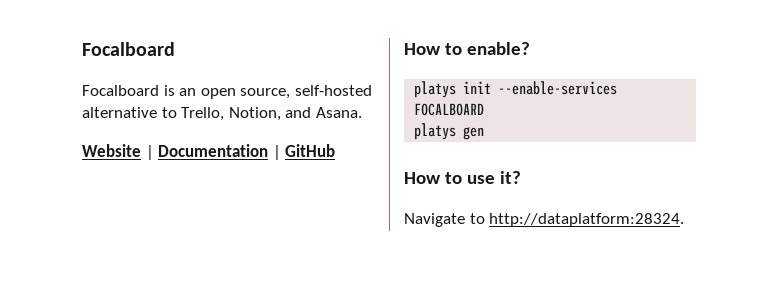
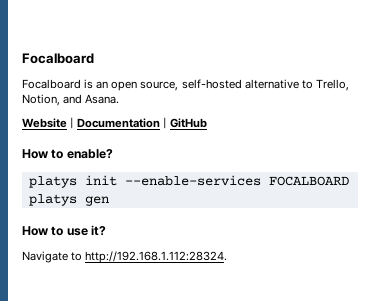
[489,213,685,227] http://dataplatform:28324. -> [85,251,228,263] http://192.168.1.112:28324.

